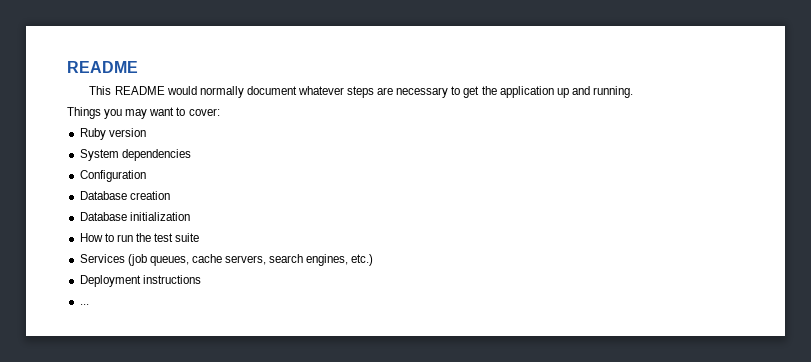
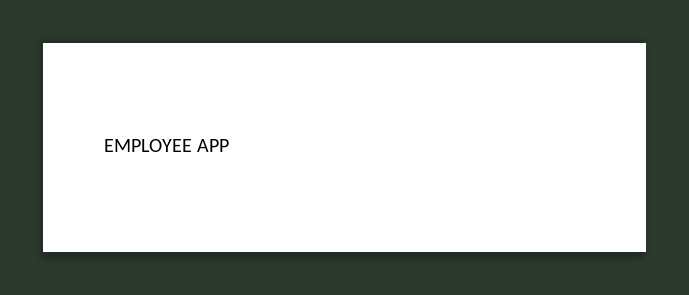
[67,61,138,73] [89,86,633,98] [67,107,220,119] [79,128,146,140] [79,149,191,161] [79,170,146,182] [79,191,170,200] [79,212,190,221] [79,233,200,242] [79,254,374,266] [79,275,201,287] [79,304,89,305] README // This README would normally document whatever steps are necessary to get the application up and running. // Things you may want to cover: // Ruby version // System dependencies // Configuration // Database creation // Database initialization // How to run the test suite // Services (job queues, cache servers, search engines, etc.) // Deployment instructions // ... -> [104,139,230,152] EMPLOYEE APP

